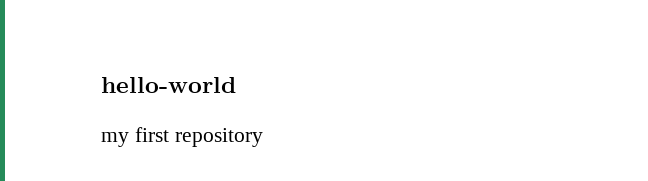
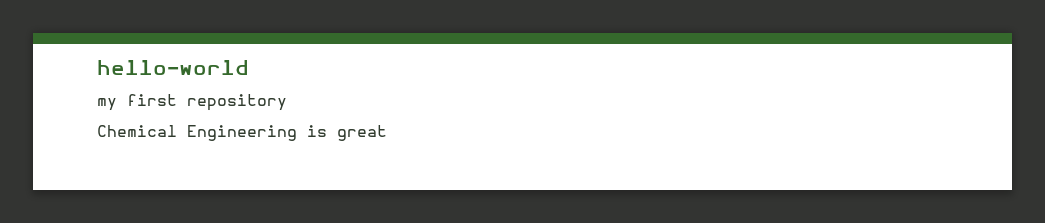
(263, 137) none -> [97,125,387,141] // Chemical Engineering is great

